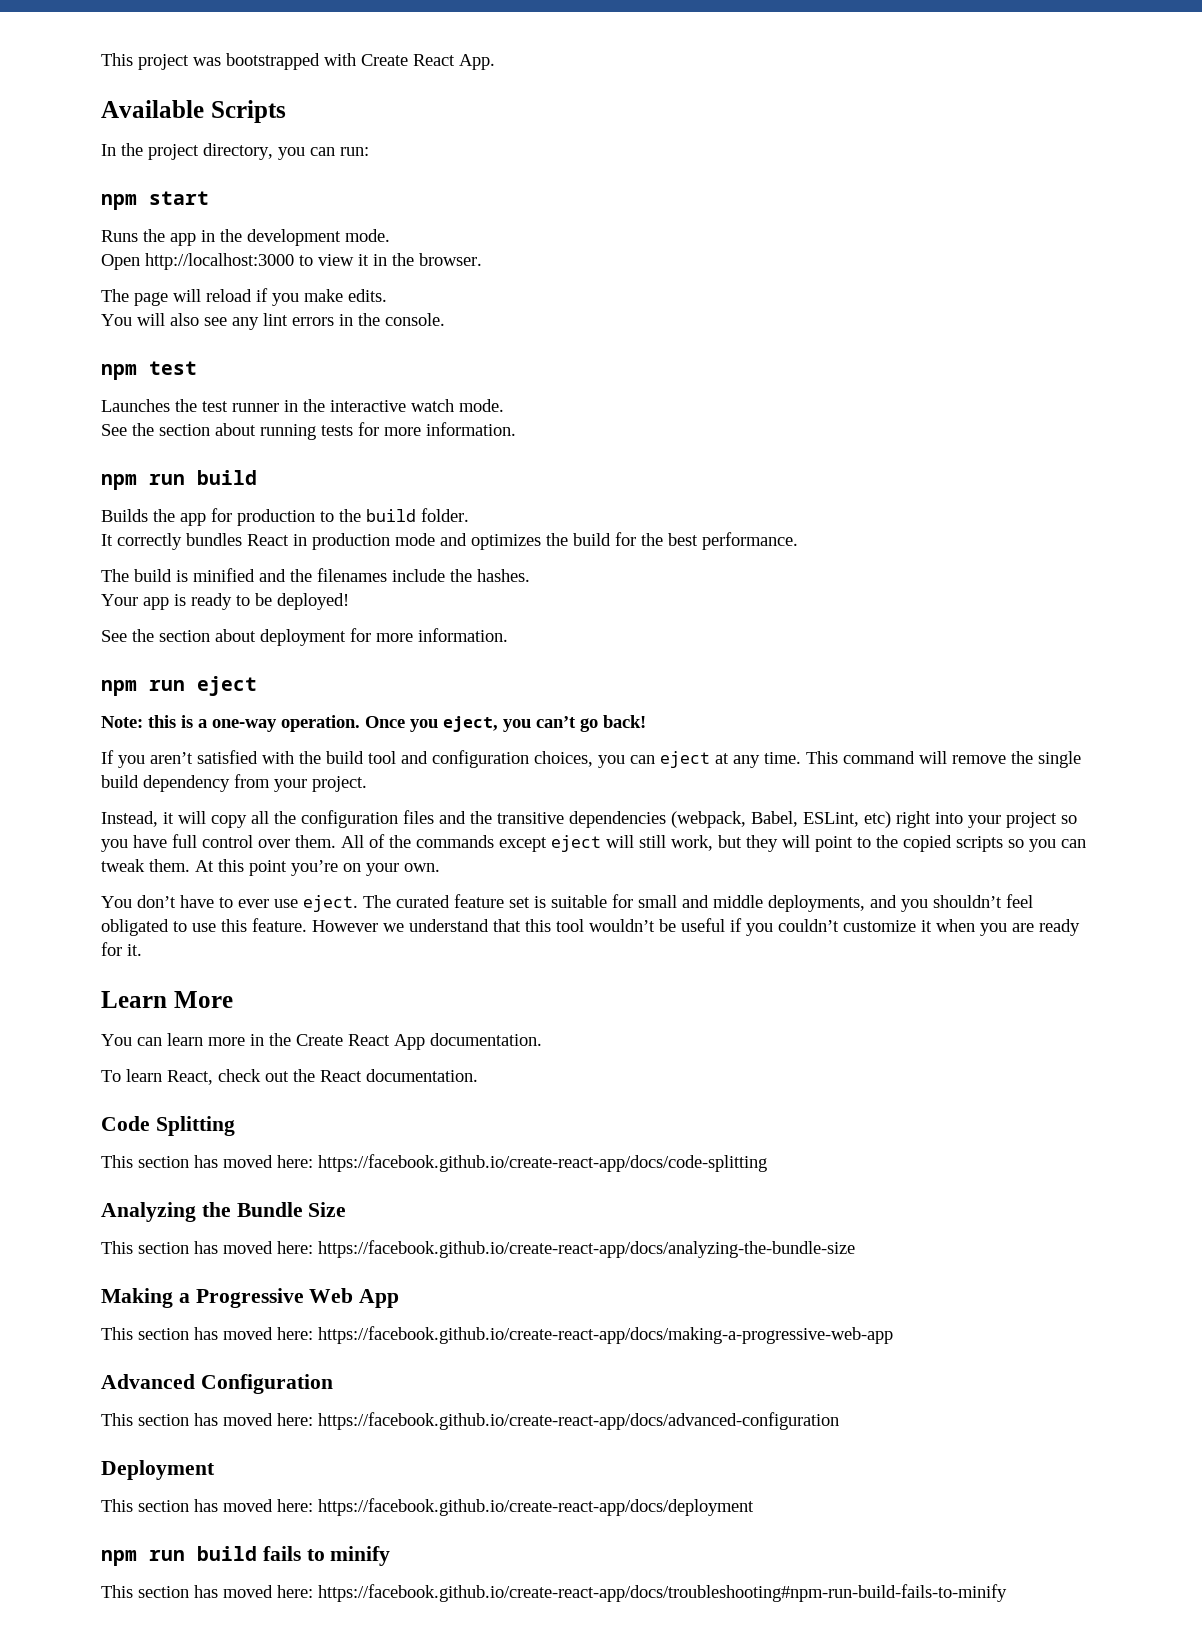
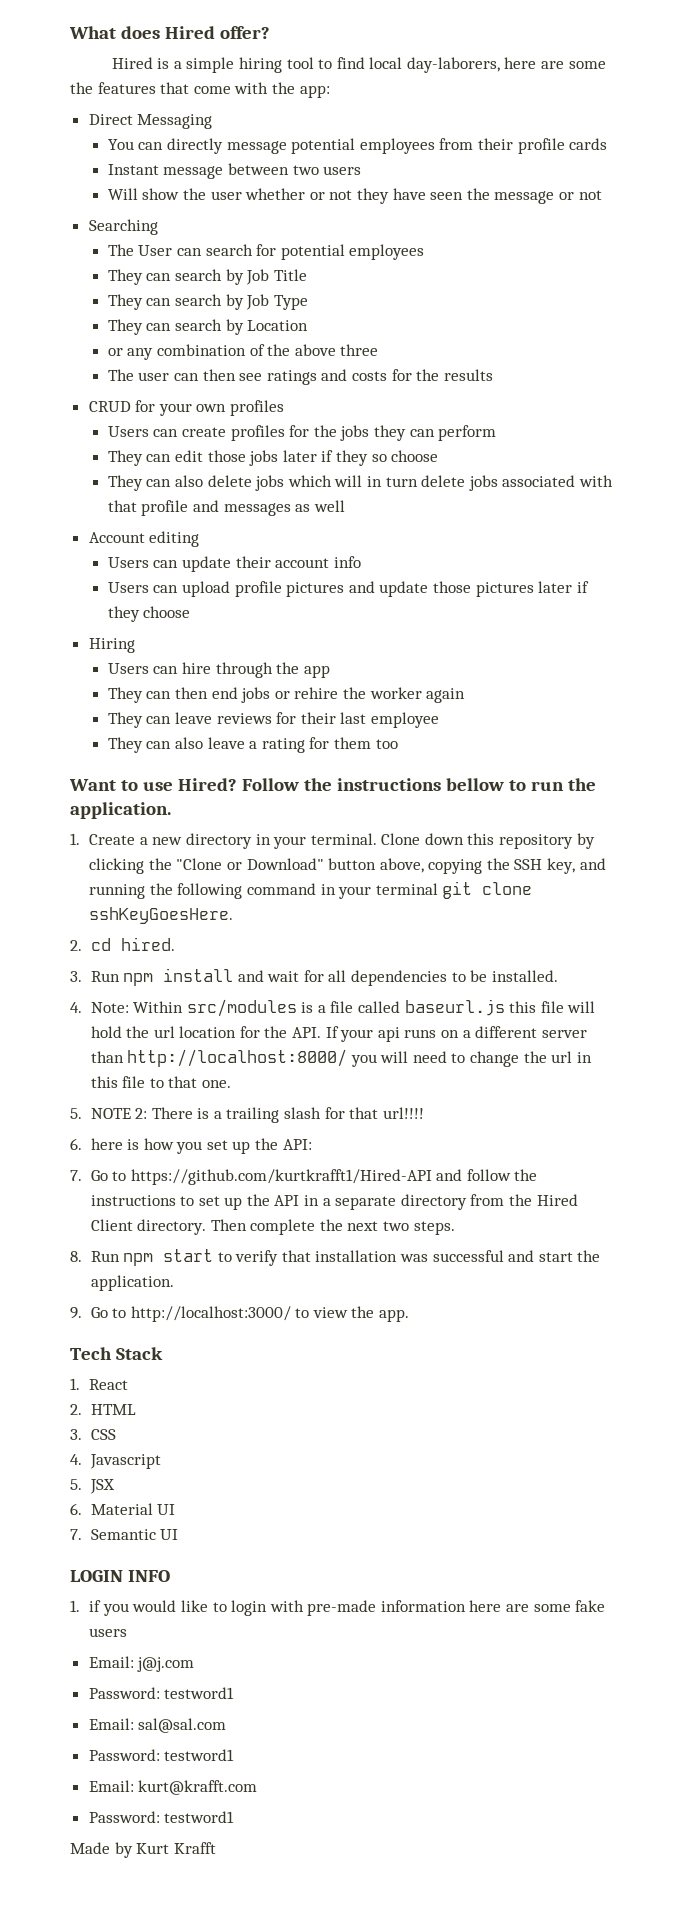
[101,53,495,70] [101,100,286,123] [101,143,369,160] [101,191,209,210] [101,229,390,246] [101,253,482,270] [101,288,387,306] [101,313,445,330] [101,361,197,380] [101,399,504,412] [101,422,516,440] [101,470,257,490] [101,508,469,526] [101,532,798,550] [101,568,530,582] [101,593,349,610] [101,628,508,646] [101,676,257,696] [101,715,646,732] [101,750,1081,768] [101,774,367,792] [101,810,1077,828] [101,834,1086,852] [101,859,440,876] [101,894,1033,912] [101,918,1080,936] [101,942,142,956] [101,991,233,1008] [101,1033,542,1050] [101,1069,478,1085] [101,1116,235,1136] [101,1154,767,1172] [101,1202,347,1222] [101,1240,855,1258] [101,1288,400,1308] [101,1326,893,1344] [101,1374,333,1394] [101,1412,839,1430] [101,1460,215,1480] [101,1498,754,1516] [101,1546,391,1566] [101,1584,1007,1602] This project was bootstrapped with Create React App. // Available Scripts // In the project directory, you can run: // npm start // Runs the app in the development mode. // Open http://localhost:3000 to view it in the browser. // The page will reload if you make edits. // You will also see any lint errors in the console. // npm test // Launches the test runner in the interactive watch mode. // See the section about running tests for more information. // npm run build // Builds the app for production to the build folder. // It correctly bundles React in production mode and optimizes the build for the best performance. // The build is minified and the filenames include the hashes. // Your app is ready to be deployed! // See the section about deployment for more information. // npm run eject // Note: this is a one-way operation. Once you eject, you can’t go back! // If you aren’t satisfied with the build tool and configuration choices, you can eject at any time. This command will remove the single build dependency from your project. // Instead, it will copy all the configuration files and the transitive dependencies (webpack, Babel, ESLint, etc) right into your project so you have full control over them. All of the commands except eject will still work, but they will point to the copied scripts so you can tweak them. At this point you’re on your own. // You don’t have to ever use eject. The curated feature set is suitable for small and middle deployments, and you shouldn’t feel obligated to use this feature. However we understand that this tool wouldn’t be useful if you couldn’t customize it when you are ready for it. // Learn More // You can learn more in the Create React App documentation. // To learn React, check out the React documentation. // Code Splitting // This section has moved here: https://facebook.github.io/create-react-app/docs/code-splitting // Analyzing the Bundle Size // This section has moved here: https://facebook.github.io/create-react-app/docs/analyzing-the-bundle-size // Making a Progressive Web App // This section has moved here: https://facebook.github.io/create-react-app/docs/making-a-progressive-web-app // Advanced Configuration // This section has moved here: https://facebook.github.io/create-react-app/docs/advanced-configuration // Deployment // This section has moved here: https://facebook.github.io/create-react-app/docs/deployment // npm run build fails to minify // This section has moved here: https://facebook.github.io/create-react-app/docs/troubleshooting#npm-run-build-fails-to-minify -> [69,26,270,39] [111,57,606,73] [70,82,330,98] [88,114,213,129] [107,138,608,154] [107,163,362,179] [107,188,602,204] [88,219,158,235] [107,244,425,260] [107,269,307,285] [107,294,308,310] [107,319,309,335] [107,344,379,360] [107,369,493,385] [88,400,285,416] [107,425,497,441] [107,450,439,466] [107,475,613,491] [107,500,345,516] [88,531,200,547] [107,556,361,572] [107,581,589,597] [107,606,191,622] [88,638,135,653] [107,662,330,678] [107,687,466,703] [107,712,440,728] [107,737,398,753] [69,778,596,791] [70,802,171,819] [70,833,595,849] [89,858,606,874] [89,881,533,899] [89,907,234,924] [70,937,175,951] [70,968,558,986] [70,999,596,1017] [90,1026,587,1042] [90,1049,592,1067] [90,1076,231,1088] [70,1107,424,1123] [70,1138,312,1154] [70,1169,538,1185] [90,1194,578,1210] [90,1219,455,1235] [70,1249,601,1266] [90,1275,174,1291] [70,1306,410,1322] [70,1347,163,1360] [70,1378,129,1390] [70,1404,136,1415] [70,1429,116,1440] [70,1454,161,1469] [70,1479,115,1494] [70,1503,176,1515] [70,1529,179,1540] [70,1570,170,1582] [70,1600,606,1616] [89,1628,128,1637] [88,1656,195,1672] [88,1687,235,1699] [88,1718,227,1733] [88,1749,235,1761] [88,1780,258,1795] [88,1811,235,1823] [70,1842,216,1858] What does Hired offer? // Hired is a simple hiring tool to find local day-laborers, here are some the features that come with the app: // Direct Messaging // You can directly message potential employees from their profile cards // Instant message between two users // Will show the user whether or not they have seen the message or not // Searching // The User can search for potential employees // They can search by Job Title // They can search by Job Type // They can search by Location // or any combination of the above three // The user can then see ratings and costs for the results // CRUD for your own profiles // Users can create profiles for the jobs they can perform // They can edit those jobs later if they so choose // They can also delete jobs which will in turn delete jobs associated with that profile and messages as well // Account editing // Users can update their account info // Users can upload profile pictures and update those pictures later if they choose // Hiring // Users can hire through the app // They can then end jobs or rehire the worker again // They can leave reviews for their last employee // They can also leave a rating for them too // Want to use Hired? Follow the instructions bellow to run the application. // 1. Create a new directory in your terminal. Clone down this repository by clicking the "Clone or Download" button above, copying the SSH key, and running the following command in your terminal git clone sshKeyGoesHere. // 2. cd hired. // 3. Run npm install and wait for all dependencies to be installed. // 4. Note: Within src/modules is a file called baseurl.js this file will hold the url location for the API. If your api runs on a different server than http://localhost:8000/ you will need to change the url in this file to that one. // 5. NOTE 2: There is a trailing slash for that url!!!! // 6. here is how you set up the API: // 7. Go to https://github.com/kurtkrafft1/Hired-API and follow the instructions to set up the API in a separate directory from the Hired Client directory. Then complete the next two steps. // 8. Run npm start to verify that installation was successful and start the application. // 9. Go to http://localhost:3000/ to view the app. // Tech Stack // 1. React // 2. HTML // 3. CSS // 4. Javascript // 5. JSX // 6. Material UI // 7. Semantic UI // LOGIN INFO // 1. if you would like to login with pre-made information here are some fake users // Email: j@j.com // Password: testword1 // Email: sal@sal.com // Password: testword1 // Email: kurt@krafft.com // Password: testword1 // Made by Kurt Krafft

